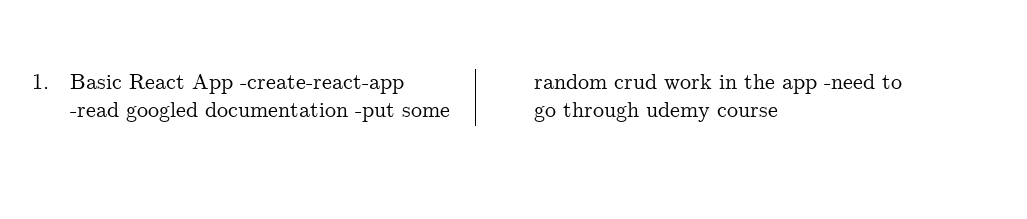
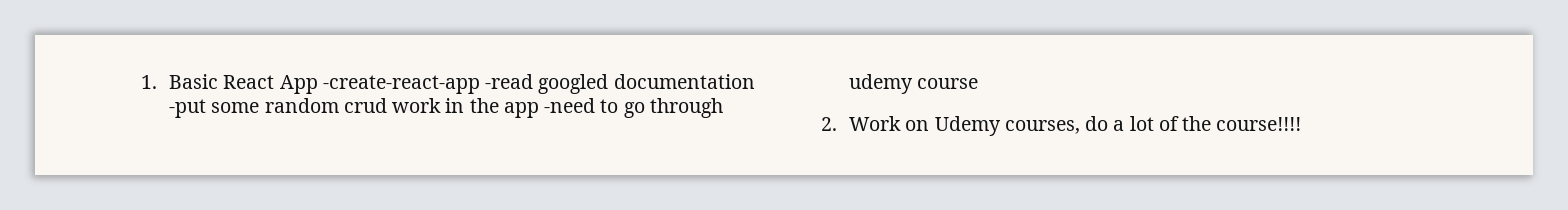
(779, 112) none -> [821,116,1302,136] // 2. Work on Udemy courses, do a lot of the course!!!!

